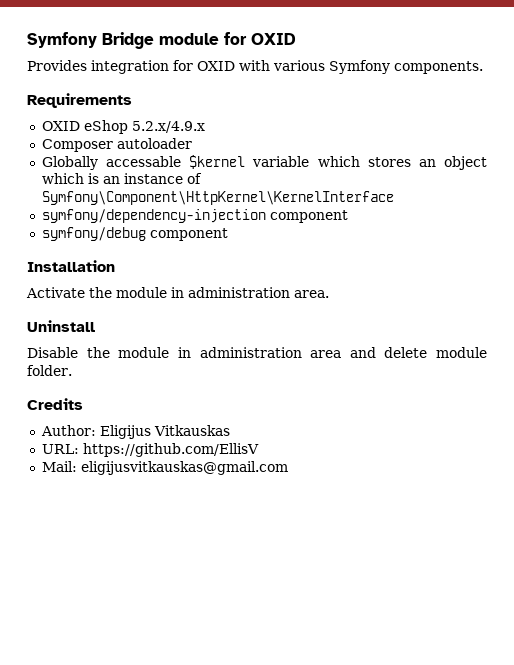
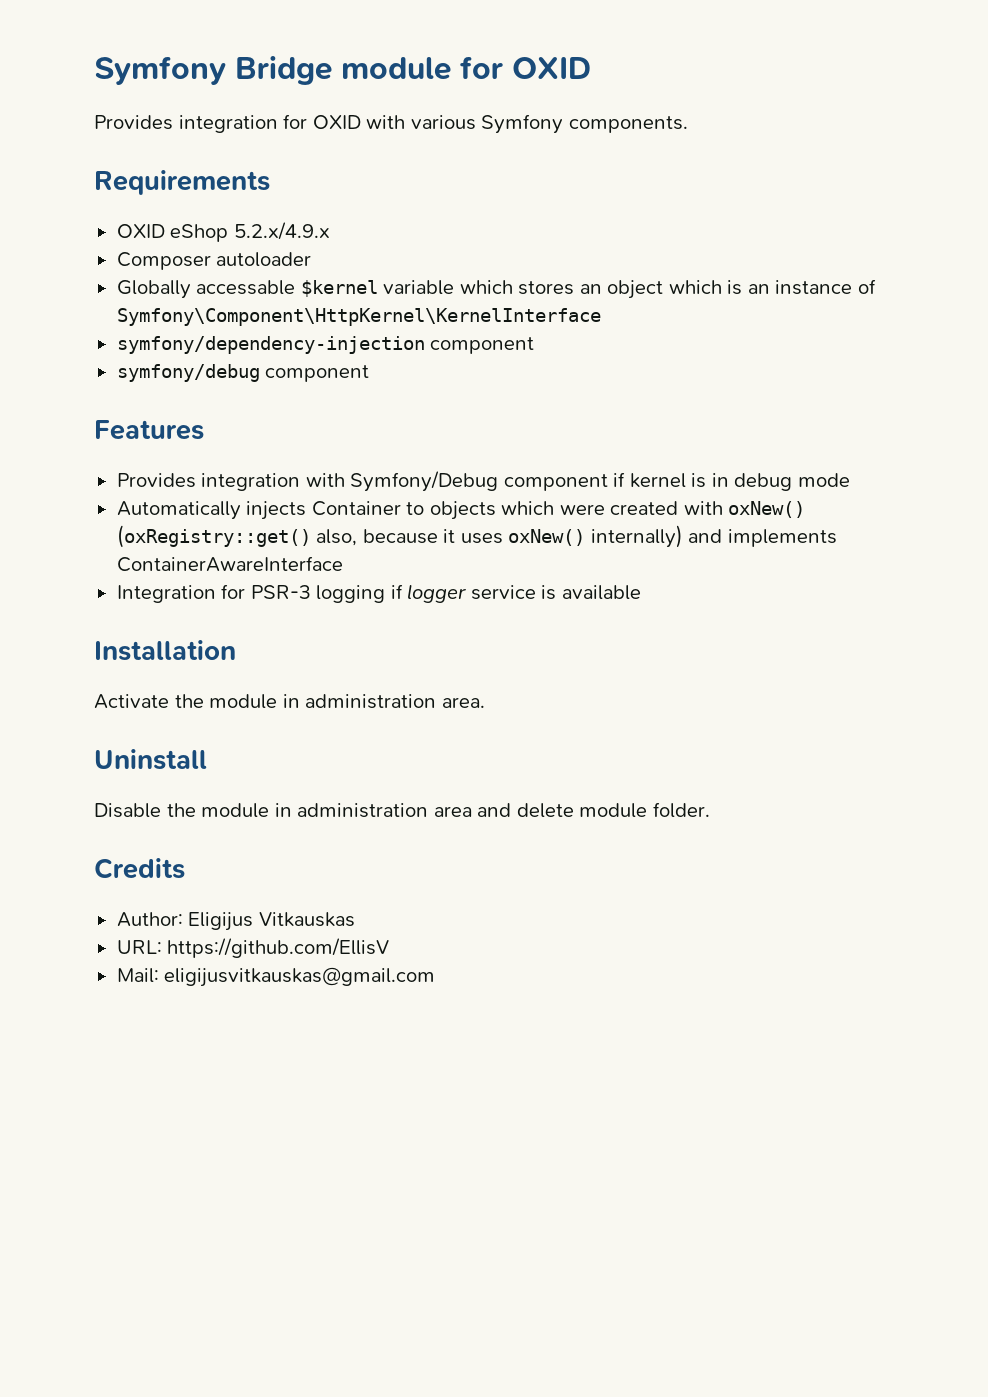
(228, 234) none -> [94,420,204,440] [116,471,850,492] [116,501,806,520] [116,525,837,548] [116,556,343,572] [116,584,641,603] // Features // Provides integration with Symfony/Debug component if kernel is in debug mode // Automatically injects Container to objects which were created with oxNew() (oxRegistry::get() also, because it uses oxNew() internally) and implements ContainerAwareInterface // Integration for PSR-3 logging if logger service is available

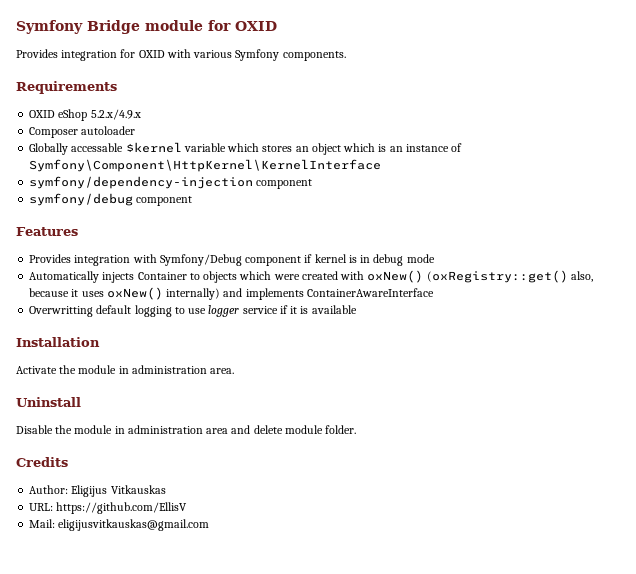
[116,584,536,603] Integration for PSR-3 logging if logger service -> [29,305,298,317] Overwritting default logging to use logger service if it

